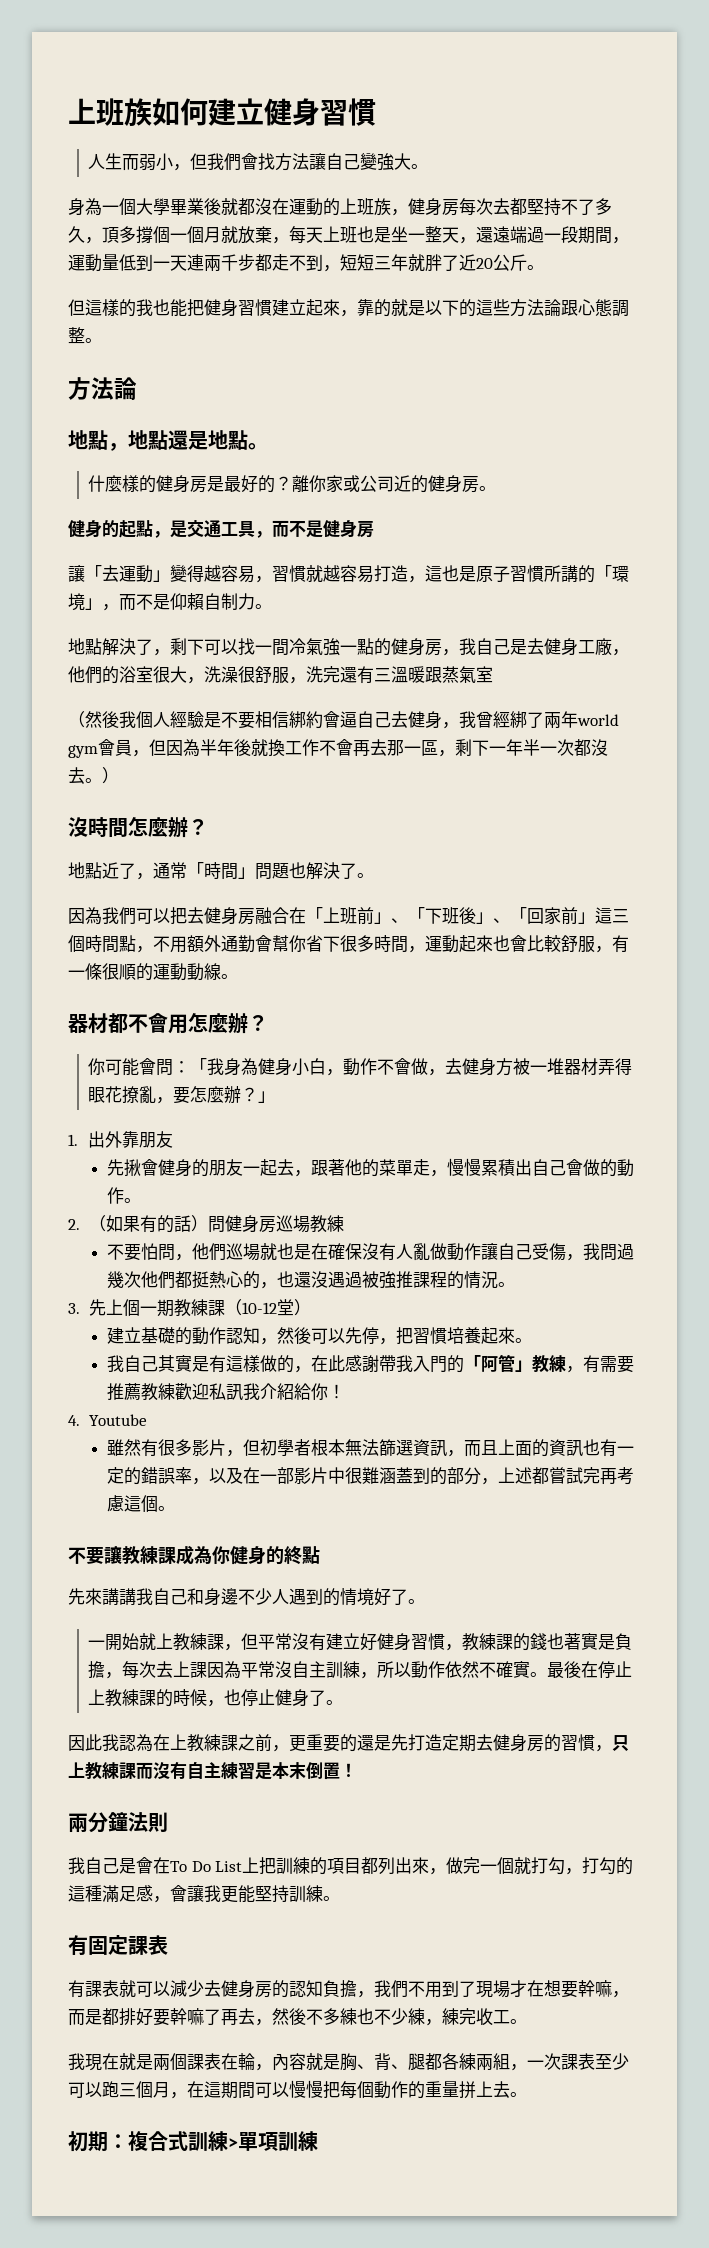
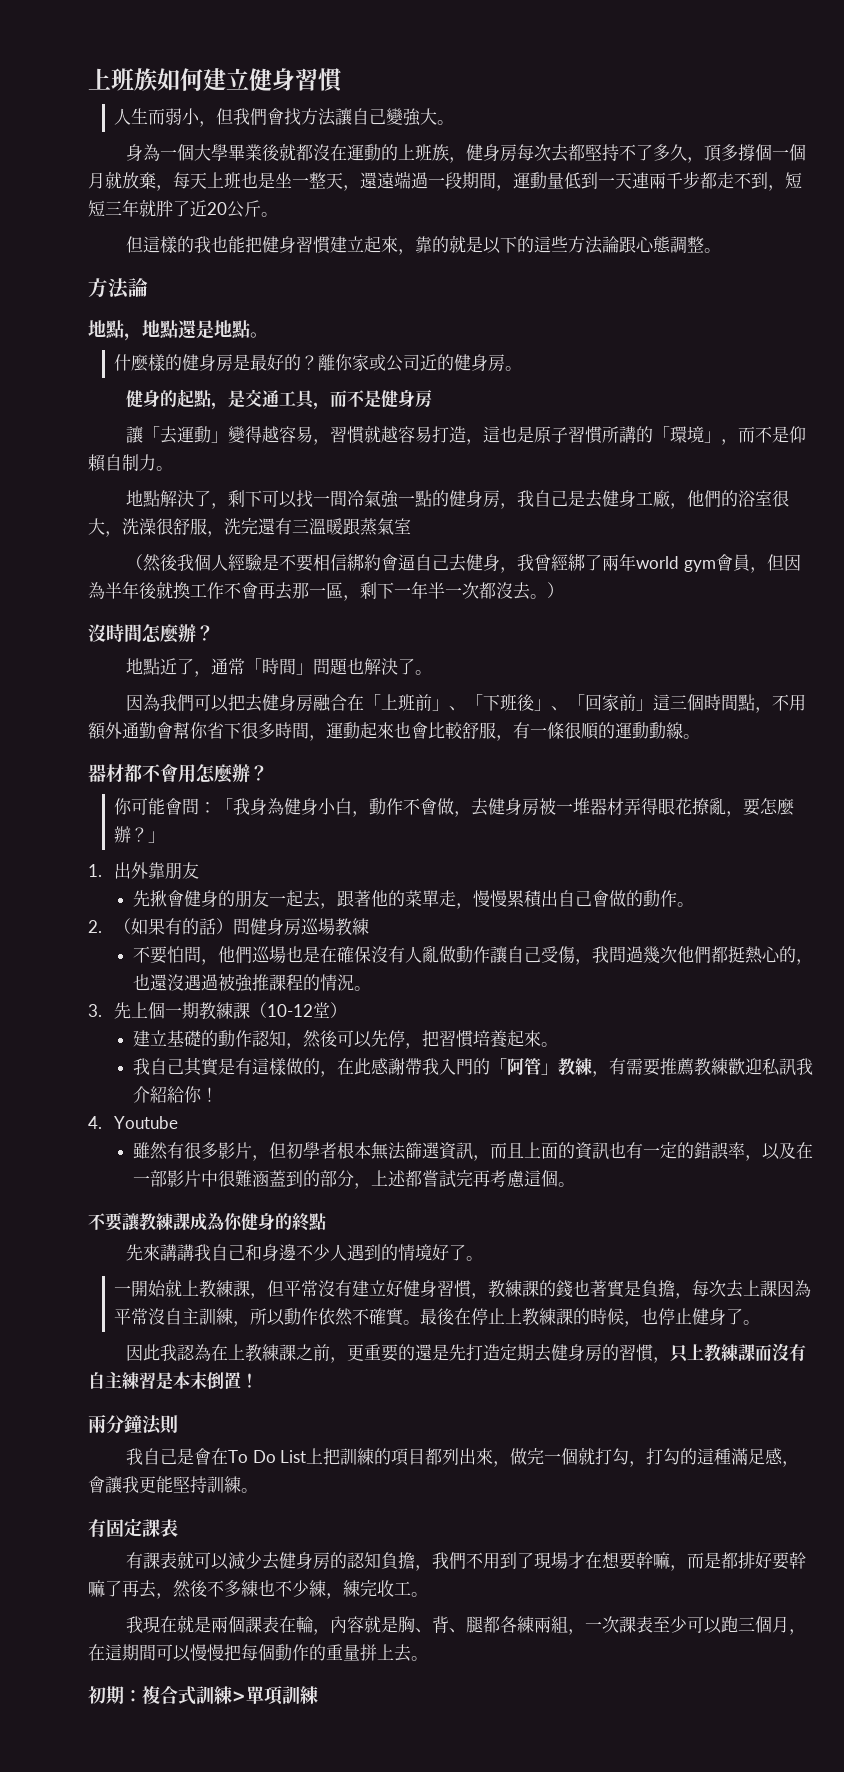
[496,1058,514,1076] 方 -> [522,798,540,816] 房
[260,1243,278,1260] 就 -> (286, 954) none

